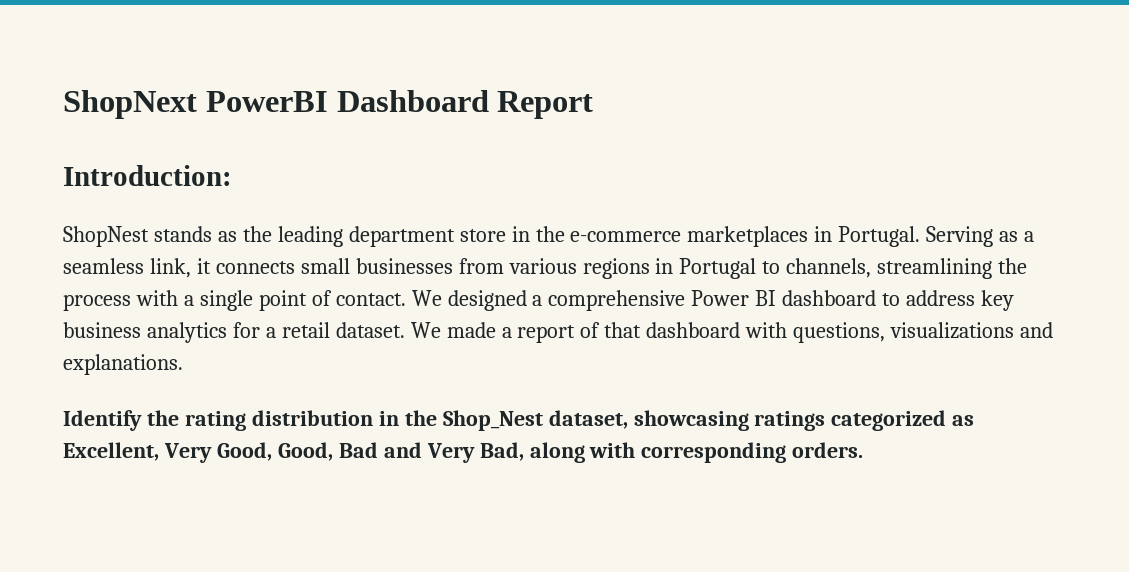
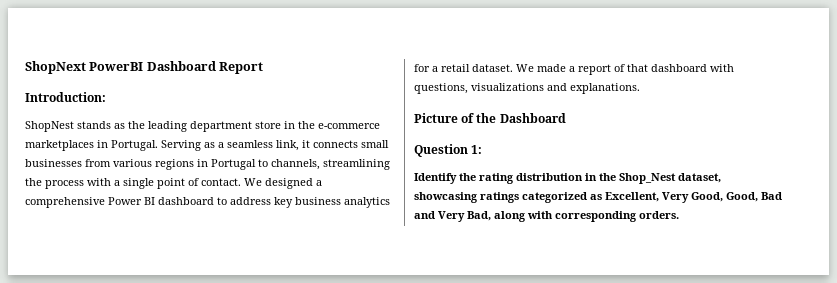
(183, 364) none -> [414,113,566,123] [414,144,483,157] // Picture of the Dashboard // Question 1:

